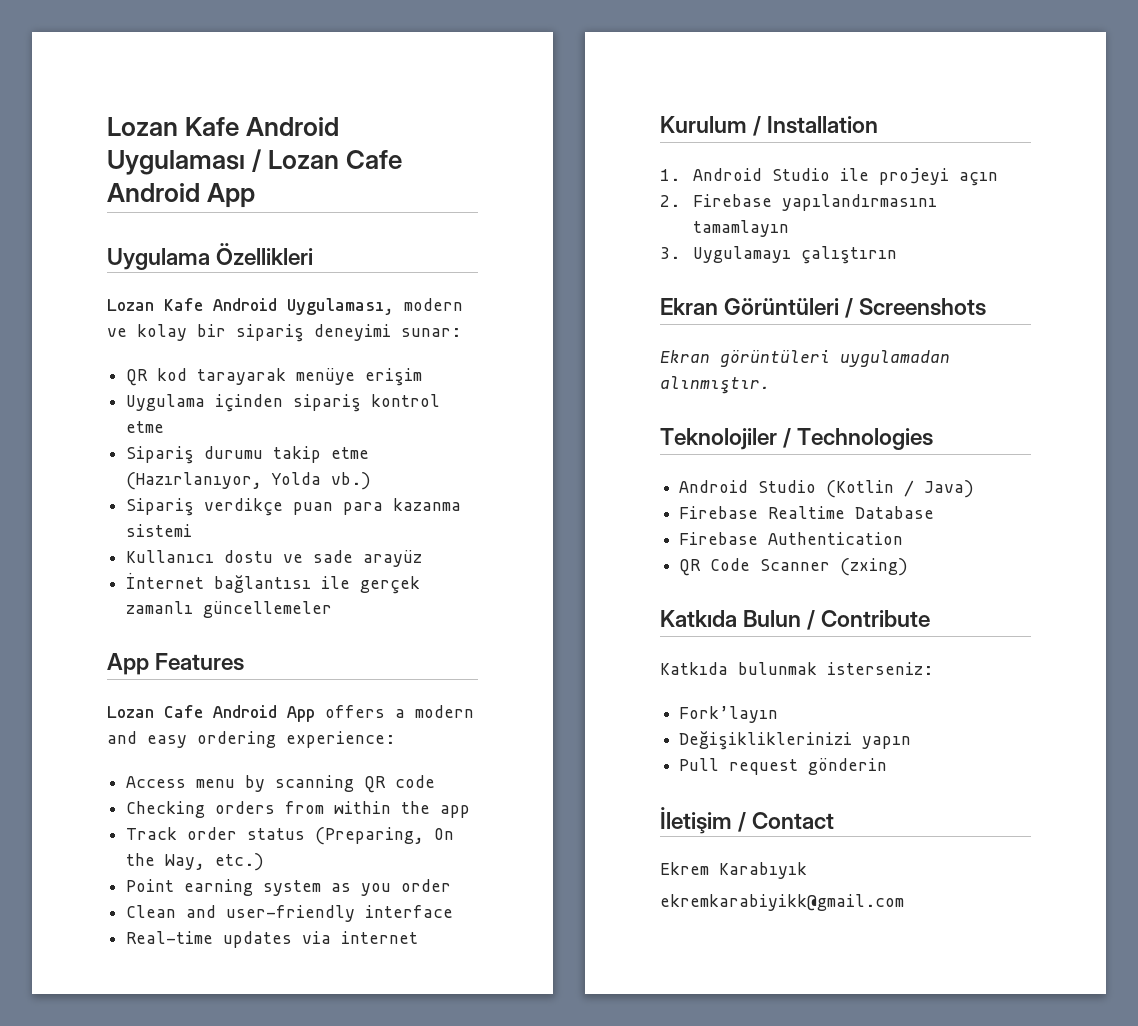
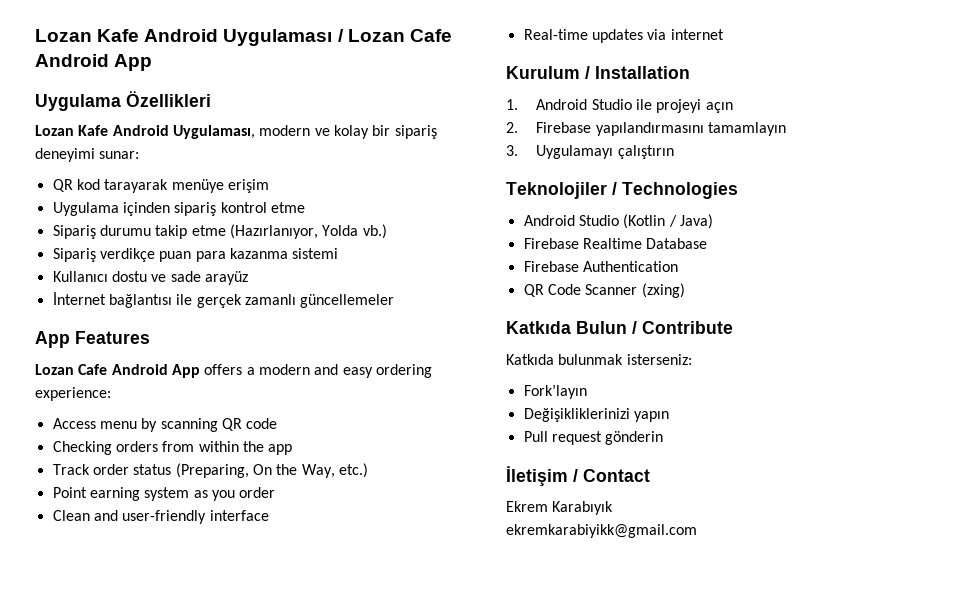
[660,298,987,318] [660,350,950,367] [660,376,770,394] // Ekran Görüntüleri / Screenshots // Ekran görüntüleri uygulamadan alınmıştır. -> (674, 152) none

